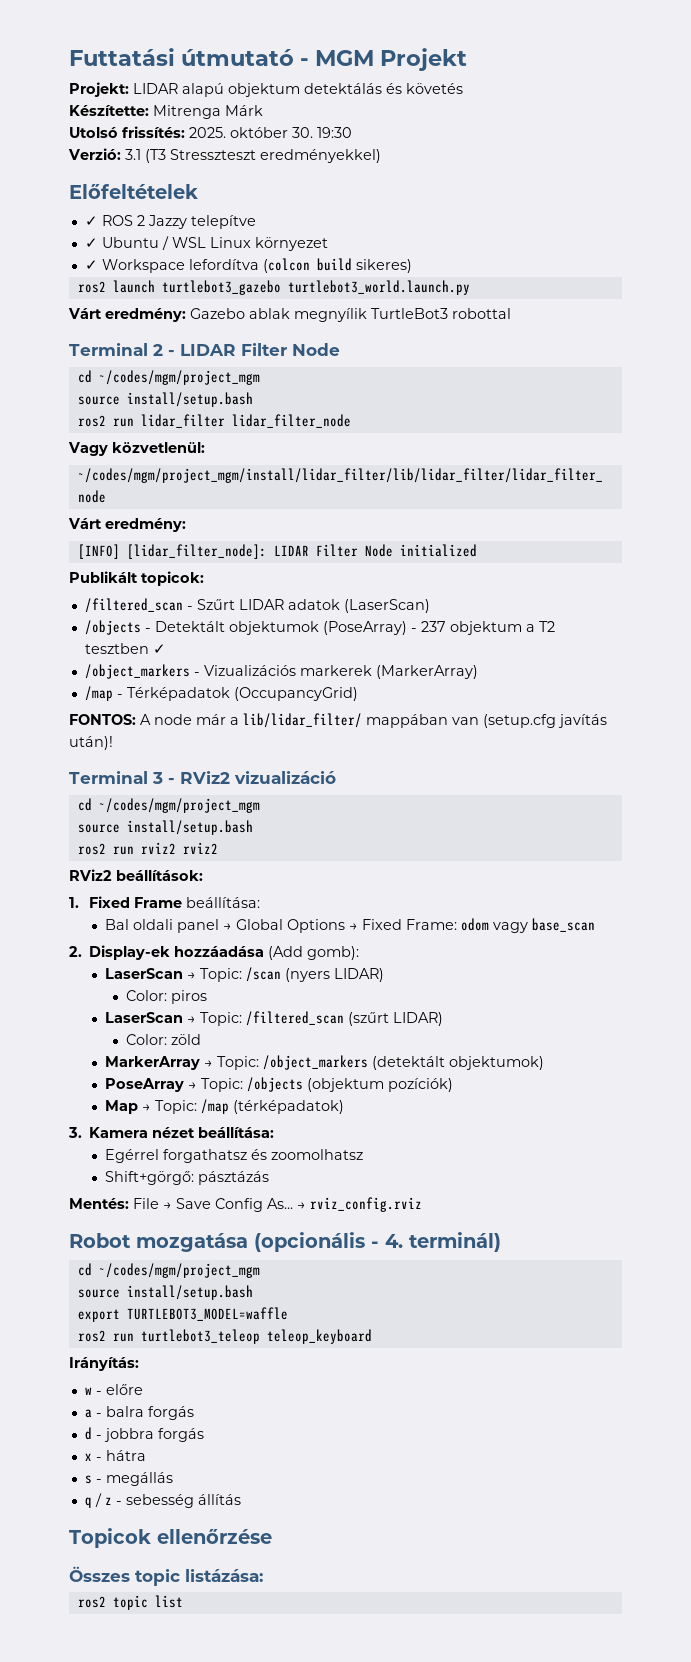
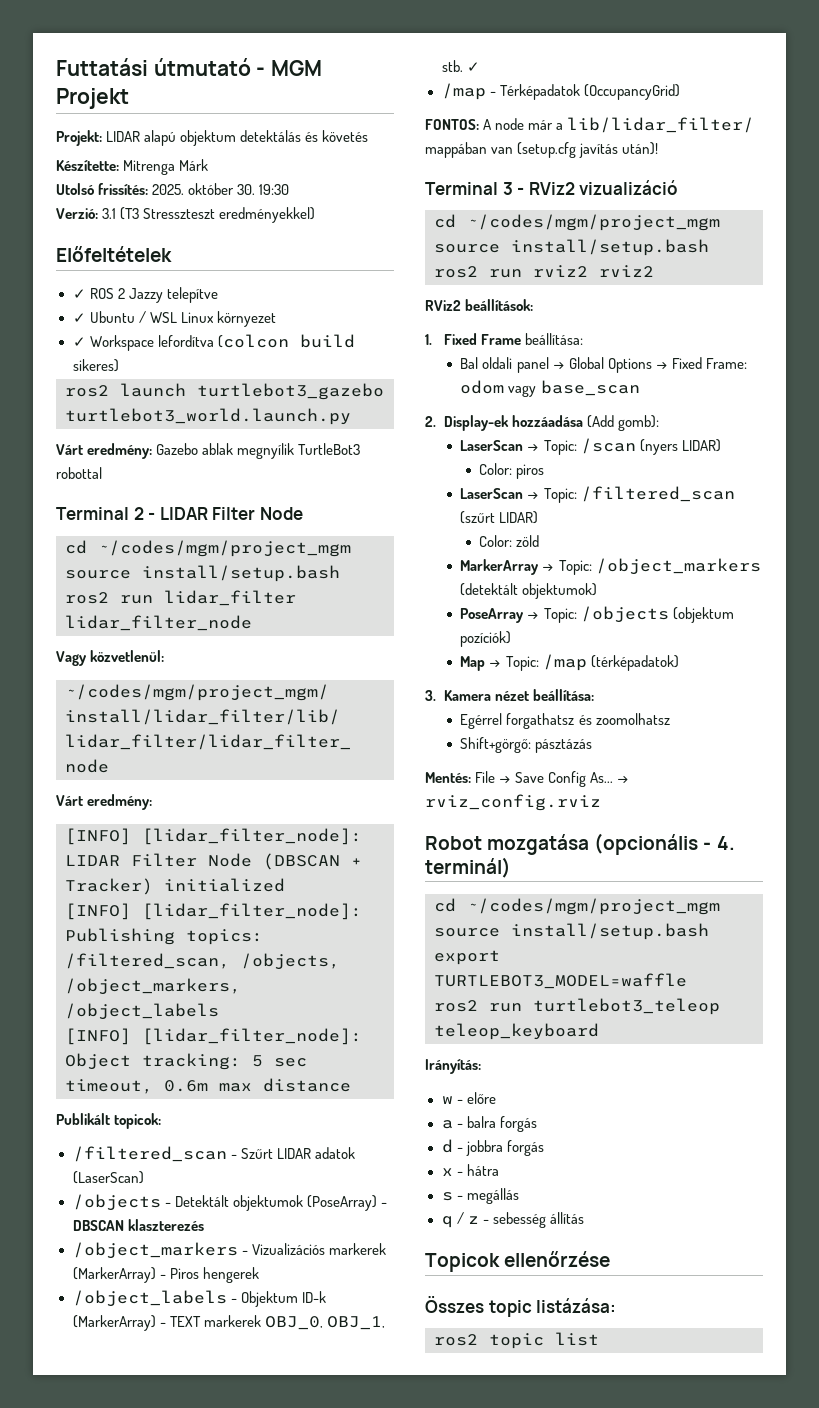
[399,544,477,557] initialized -> [263,853,362,870] [65,878,285,895] [65,903,362,920] [65,928,263,945] [65,953,340,970] [65,978,241,995] [65,1003,219,1020] [65,1028,362,1045] [65,1053,307,1070] [65,1078,351,1094] (DBSCAN + Tracker) initialized // [INFO] [lidar_filter_node]: Publishing topics: /filtered_scan, /objects, /object_markers, /object_labels // [INFO] [lidar_filter_node]: Object tracking: 5 sec timeout, 0.6m max distance
[420,621,555,635] [84,643,166,654] 237 objektum a T2 tesztben ✓ -> [72,1219,204,1231] DBSCAN klaszterezés
(478, 672) none -> [159,1267,259,1283] [72,1290,326,1307] [72,1315,385,1331] [441,60,480,72] - Piros hengerek // /object_labels - Objektum ID-k (MarkerArray) - TEXT markerek OBJ_0, OBJ_1, stb. ✓

